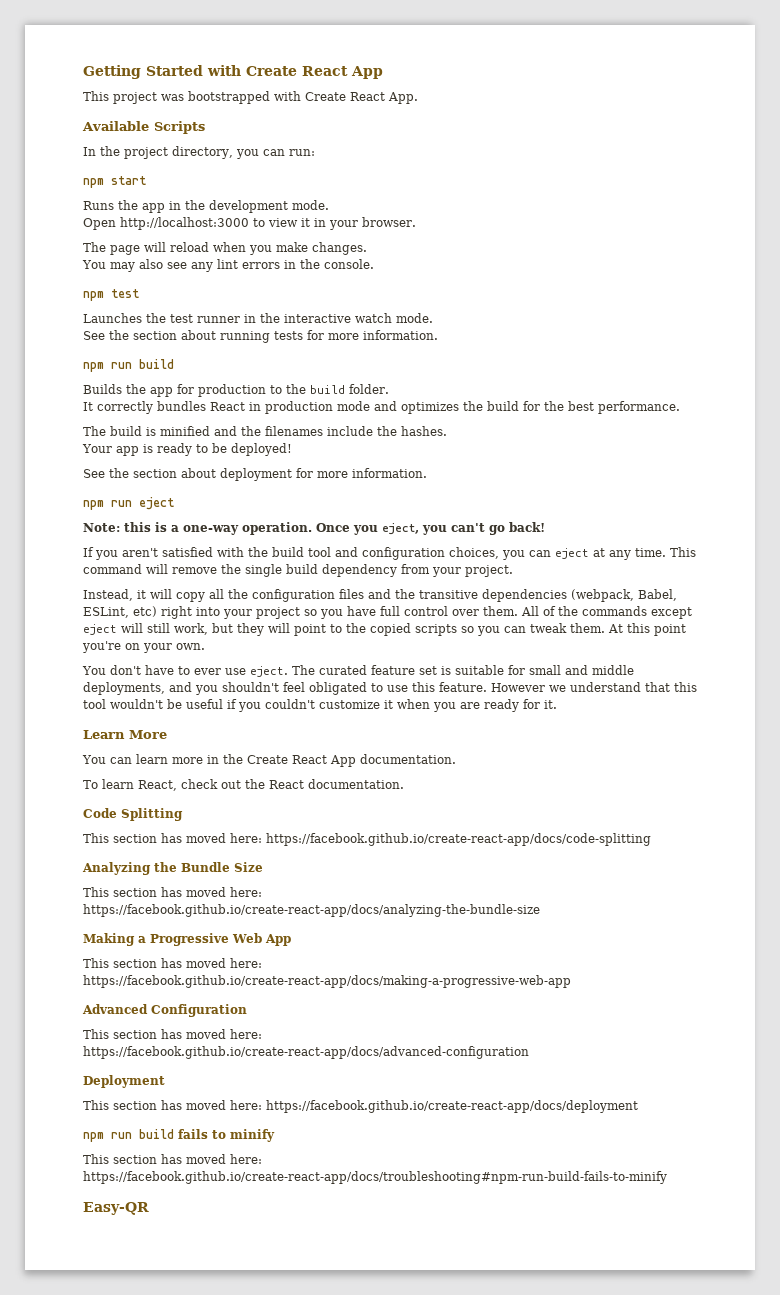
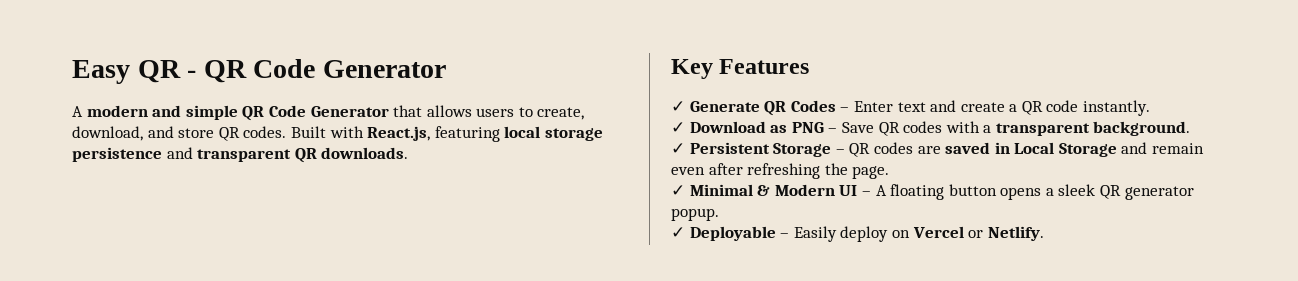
[83,65,383,79] [83,91,418,104] [82,121,205,134] [83,146,315,159] [83,176,146,188] [83,200,329,213] [83,217,416,230] [83,242,367,255] [82,259,374,272] [83,289,139,301] [83,313,433,323] [83,330,438,343] [83,359,174,372] [83,384,389,397] [83,401,680,414] [83,426,447,436] [82,443,292,456] [83,468,427,481] [83,497,174,510] [83,522,545,535] [83,547,696,560] [83,564,513,577] [83,589,677,602] [83,606,692,619] [83,623,686,636] [82,641,205,653] [82,665,634,677] [83,682,697,695] [83,699,557,712] [83,730,167,739] [82,754,456,767] [83,779,404,791] [83,808,183,821] [83,833,651,846] [82,862,263,875] [83,887,262,897] [83,904,540,917] [83,933,291,946] [83,958,262,968] [83,975,571,988] [82,1004,247,1017] [83,1029,262,1039] [83,1046,529,1059] [83,1075,165,1088] [83,1100,638,1113] [83,1129,275,1142] [83,1154,262,1164] [83,1171,667,1184] [83,1202,149,1215] Getting Started with Create React App // This project was bootstrapped with Create React App. // Available Scripts // In the project directory, you can run: // npm start // Runs the app in the development mode. // Open http://localhost:3000 to view it in your browser. // The page will reload when you make changes. // You may also see any lint errors in the console. // npm test // Launches the test runner in the interactive watch mode. // See the section about running tests for more information. // npm run build // Builds the app for production to the build folder. // It correctly bundles React in production mode and optimizes the build for the best performance. // The build is minified and the filenames include the hashes. // Your app is ready to be deployed! // See the section about deployment for more information. // npm run eject // Note: this is a one-way operation. Once you eject, you can't go back! // If you aren't satisfied with the build tool and configuration choices, you can eject at any time. This command will remove the single build dependency from your project. // Instead, it will copy all the configuration files and the transitive dependencies (webpack, Babel, ESLint, etc) right into your project so you have full control over them. All of the commands except eject will still work, but they will point to the copied scripts so you can tweak them. At this point you're on your own. // You don't have to ever use eject. The curated feature set is suitable for small and middle deployments, and you shouldn't feel obligated to use this feature. However we understand that this tool wouldn't be useful if you couldn't customize it when you are ready for it. // Learn More // You can learn more in the Create React App documentation. // To learn React, check out the React documentation. // Code Splitting // This section has moved here: https://facebook.github.io/create-react-app/docs/code-splitting // Analyzing the Bundle Size // This section has moved here: https://facebook.github.io/create-react-app/docs/analyzing-the-bundle-size // Making a Progressive Web App // This section has moved here: https://facebook.github.io/create-react-app/docs/making-a-progressive-web-app // Advanced Configuration // This section has moved here: https://facebook.github.io/create-react-app/docs/advanced-configuration // Deployment // This section has moved here: https://facebook.github.io/create-react-app/docs/deployment // npm run build fails to minify // This section has moved here: https://facebook.github.io/create-react-app/docs/troubleshooting#npm-run-build-fails-to-minify // Easy-QR -> [72,59,446,84] [72,105,585,121] [72,126,603,142] [72,147,409,163] [671,59,810,79] [671,100,1151,116] [671,121,1191,136] [671,142,1205,157] [671,163,890,179] [671,184,1194,200] [671,208,719,221] [671,226,1044,242] Easy QR - QR Code Generator // A modern and simple QR Code Generator that allows users to create, download, and store QR codes. Built with React.js, featuring local storage persistence and transparent QR downloads. // Key Features // ✓ Generate QR Codes – Enter text and create a QR code instantly. // ✓ Download as PNG – Save QR codes with a transparent background. // ✓ Persistent Storage – QR codes are saved in Local Storage and remain even after refreshing the page. // ✓ Minimal & Modern UI – A floating button opens a sleek QR generator popup. // ✓ Deployable – Easily deploy on Vercel or Netlify.

